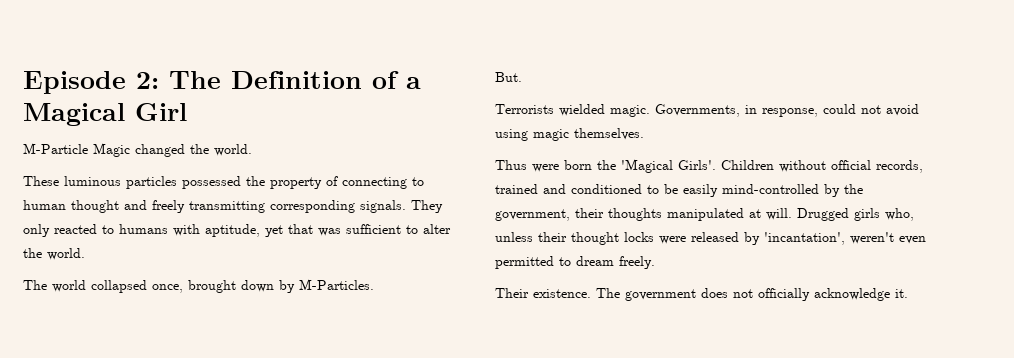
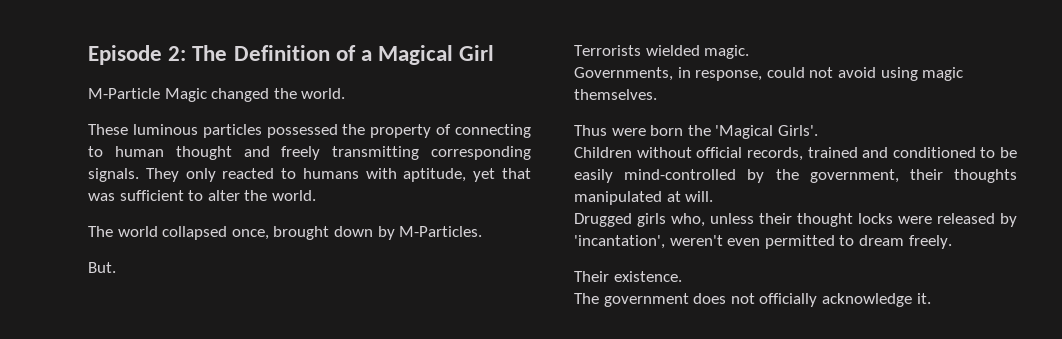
(650, 111) none -> (750, 52) //
(716, 165) none -> (818, 130) //
(792, 214) none -> (714, 196) //
(591, 293) none -> (682, 276) //

